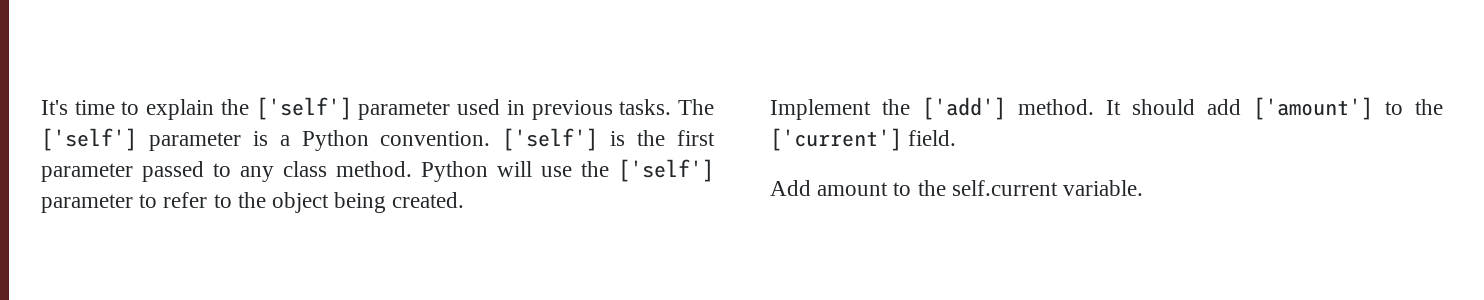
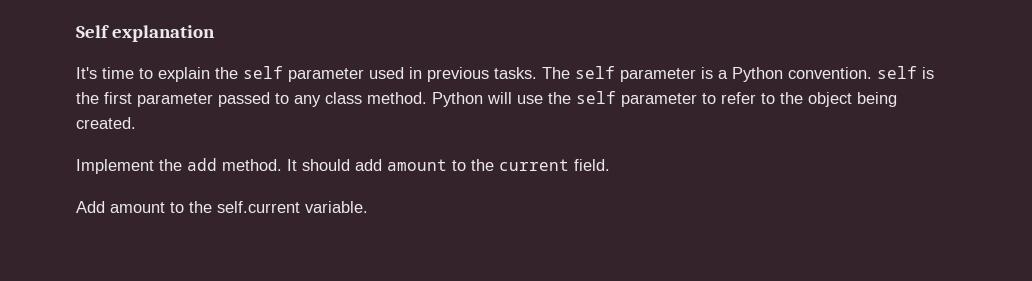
(41, 107) none -> [76,25,215,42] Self explanation //
[255,97,352,120] ['self'] -> [243,66,283,79] self
[41,128,137,151] ['self'] -> [575,66,615,79] self
[502,128,599,151] ['self'] -> [877,66,917,79] self
[618,159,714,182] ['self'] -> [576,91,616,104] self
[922,97,1006,120] ['add'] -> [187,158,217,171] add
[1253,97,1443,120] [770,128,902,151] ['amount'] to the ['current'] -> [387,159,569,171] amount to the current

